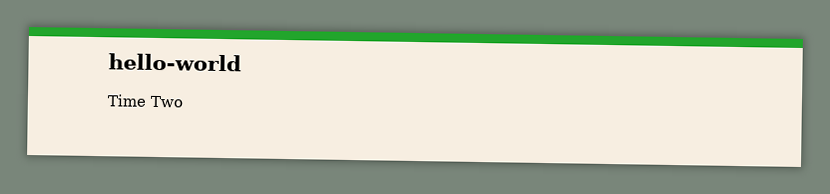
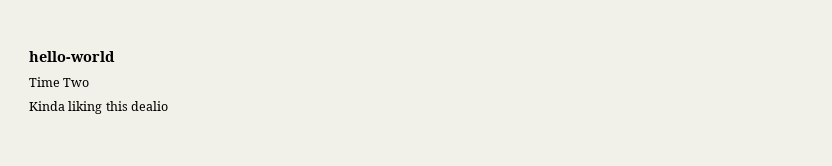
(183, 101) none -> [29,101,169,114] // Kinda liking this dealio

